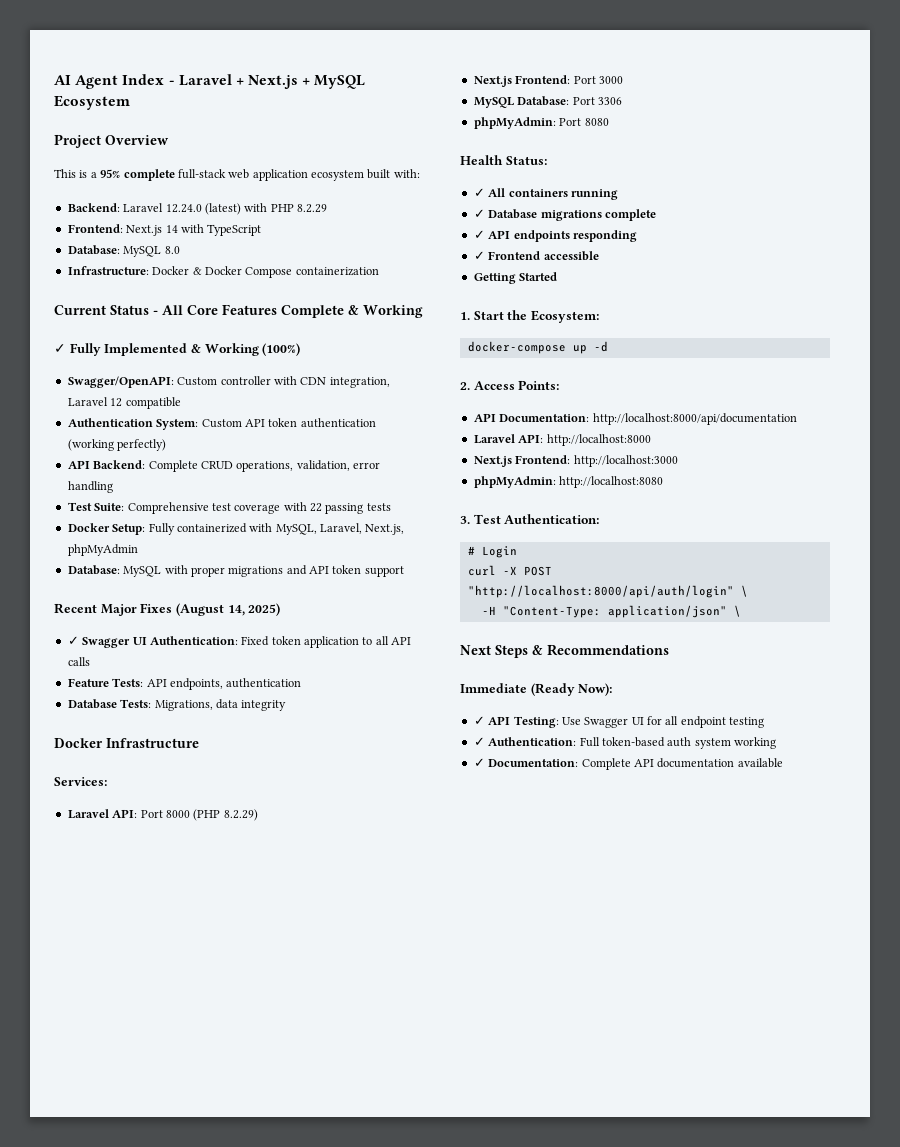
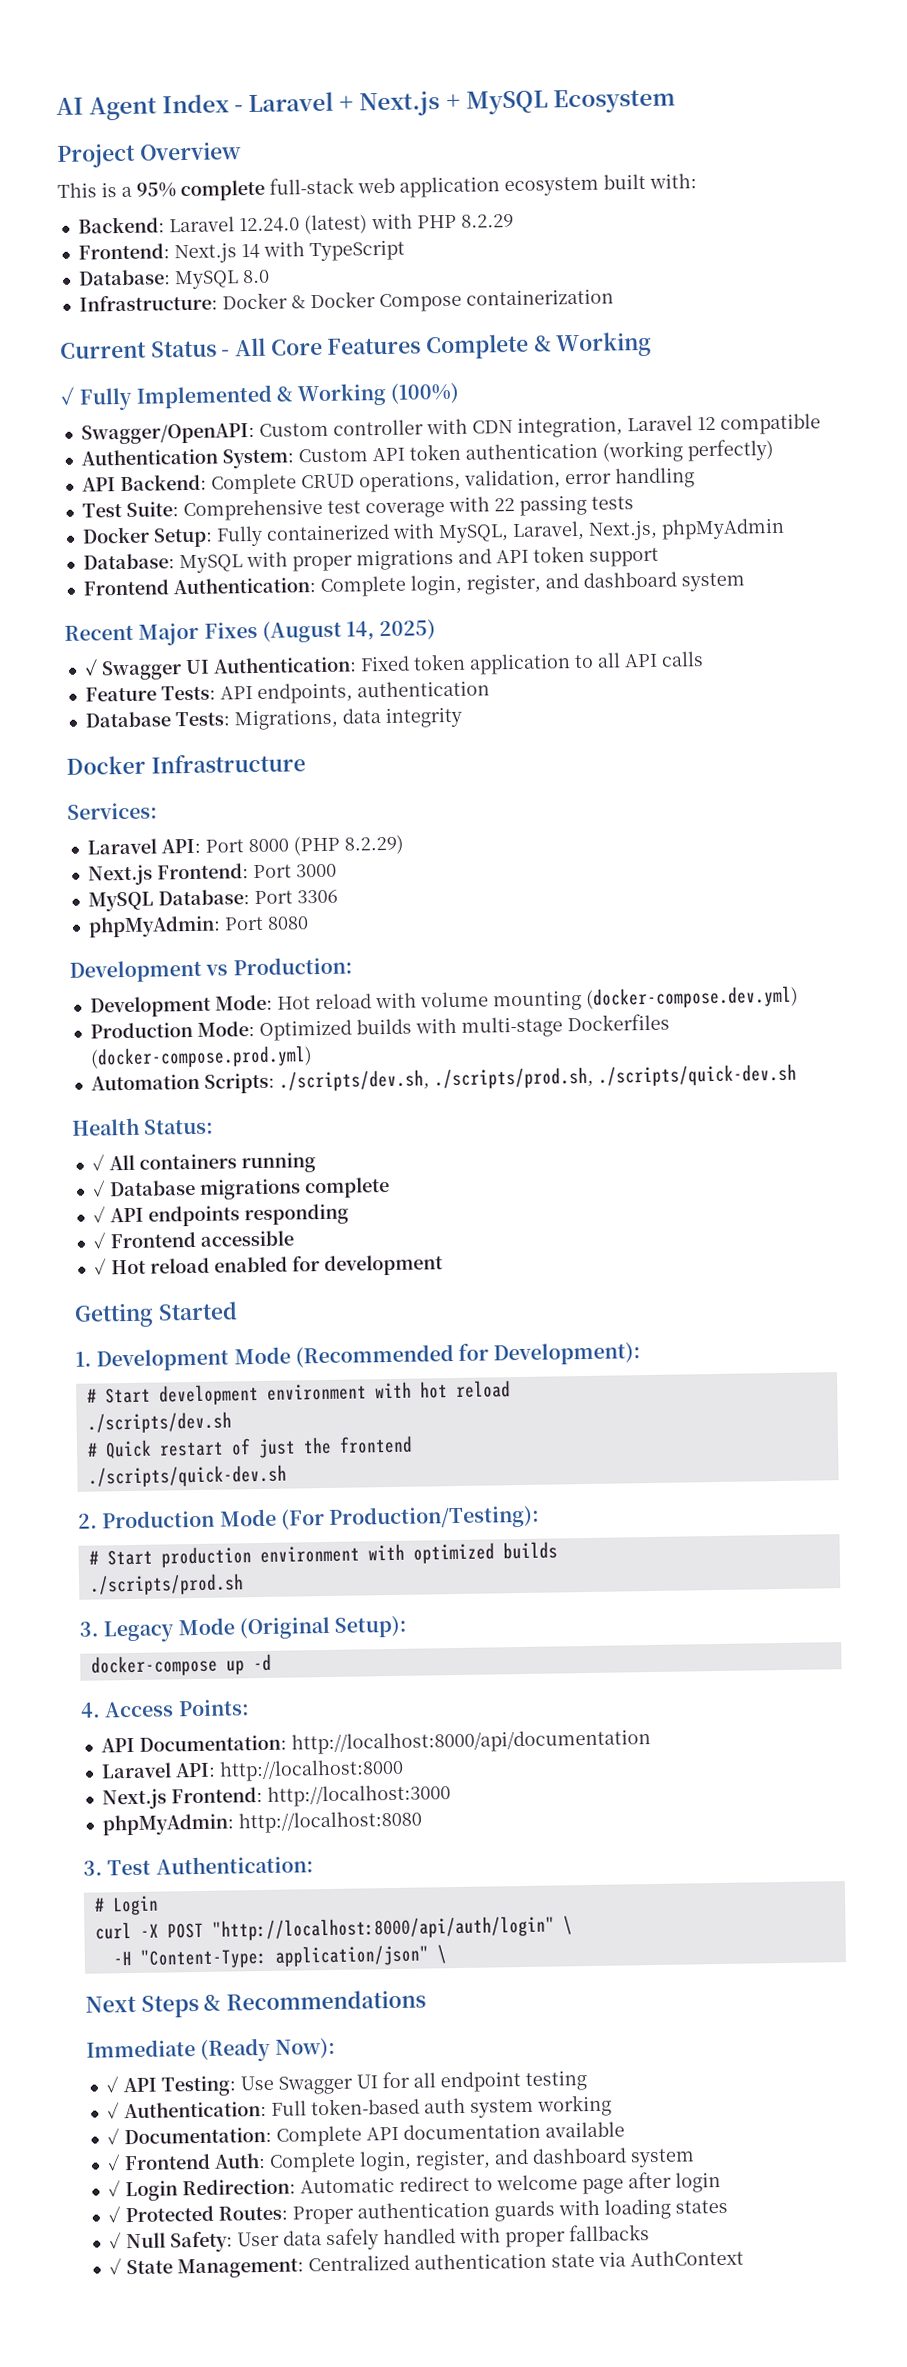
(404, 571) none -> [82,571,745,597] // Frontend Authentication: Complete login, register, and dashboard system
(609, 122) none -> [69,956,353,983] [89,985,799,1018] [89,1013,670,1041] [89,1045,313,1069] [90,1063,797,1094] // Development vs Production: // Development Mode: Hot reload with volume mounting (docker-compose.dev.yml) // Production Mode: Optimized builds with multi-stage Dockerfiles (docker-compose.prod.yml) // Automation Scripts: ./scripts/dev.sh, ./scripts/prod.sh, ./scripts/quick-dev.sh
[473,272,558,284] [460,310,599,323] Getting Started // 1. Start the Ecosystem: -> [93,1254,443,1277] [74,1301,238,1328] [75,1342,642,1372] [86,1380,511,1406] [86,1411,232,1434] [86,1435,413,1459] [87,1464,287,1488] [78,1504,541,1530] [88,1541,558,1568] [88,1573,244,1596] [79,1615,408,1643] ✓ Hot reload enabled for development // Getting Started // 1. Development Mode (Recommended for Development): // # Start development environment with hot reload // ./scripts/dev.sh // # Quick restart of just the frontend // ./scripts/quick-dev.sh // 2. Production Mode (For Production/Testing): // # Start production environment with optimized builds // ./scripts/prod.sh // 3. Legacy Mode (Original Setup):
[460,382,470,390] 2. -> [80,1702,101,1718] 4.
(783, 763) none -> [106,2147,695,2173] [107,2171,721,2202] [107,2198,728,2225] [108,2224,650,2253] [108,2249,744,2279] // ✓ Frontend Auth: Complete login, register, and dashboard system // ✓ Login Redirection: Automatic redirect to welcome page after login // ✓ Protected Routes: Proper authentication guards with loading states // ✓ Null Safety: User data safely handled with proper fallbacks // ✓ State Management: Centralized authentication state via AuthContext

